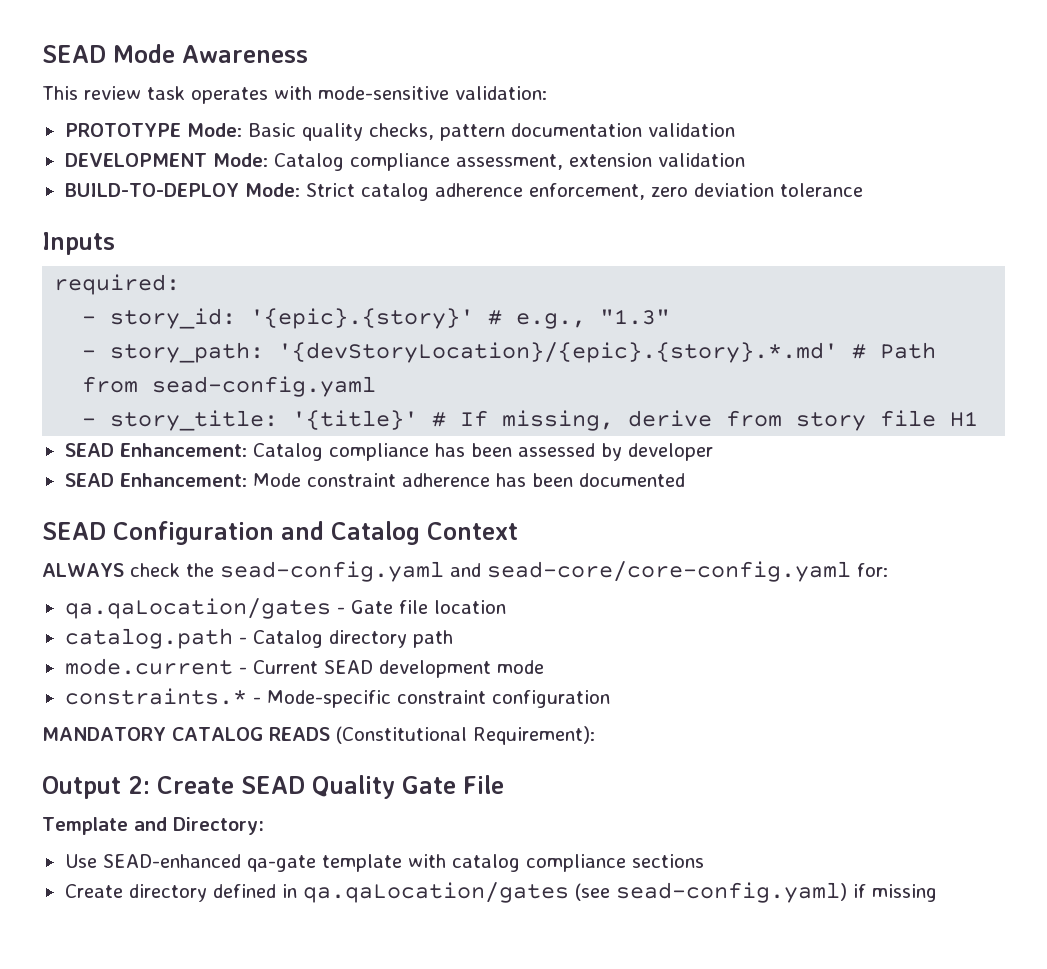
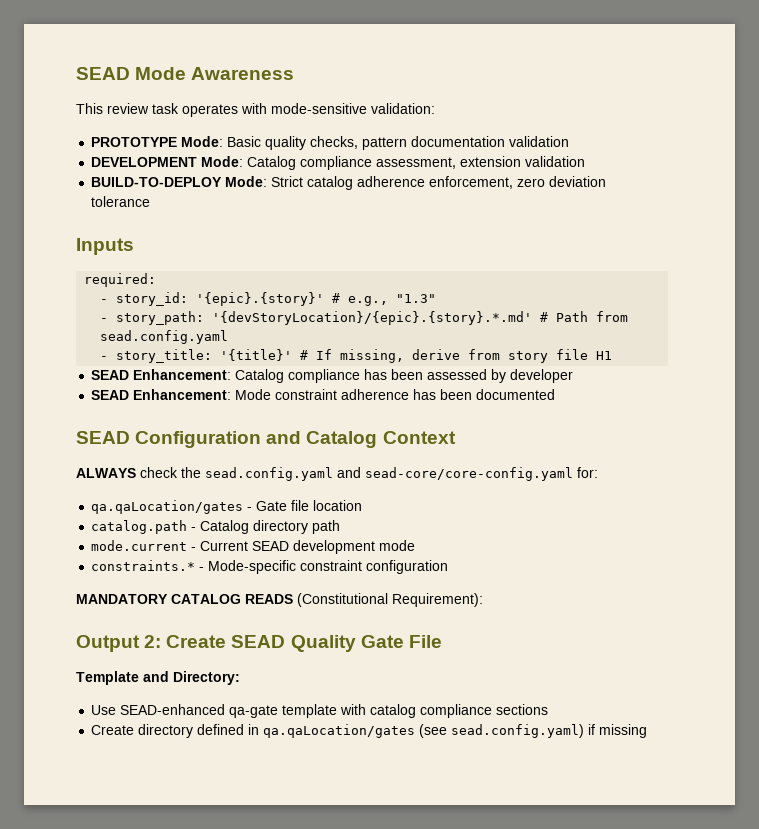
[152,376,377,397] sead-config.yaml -> [100,330,229,344] sead.config.yaml
[219,561,444,582] sead-config.yaml -> [205,467,333,481] sead.config.yaml
[615,882,847,903] sead-config.yaml) -> [451,724,585,738] sead.config.yaml)

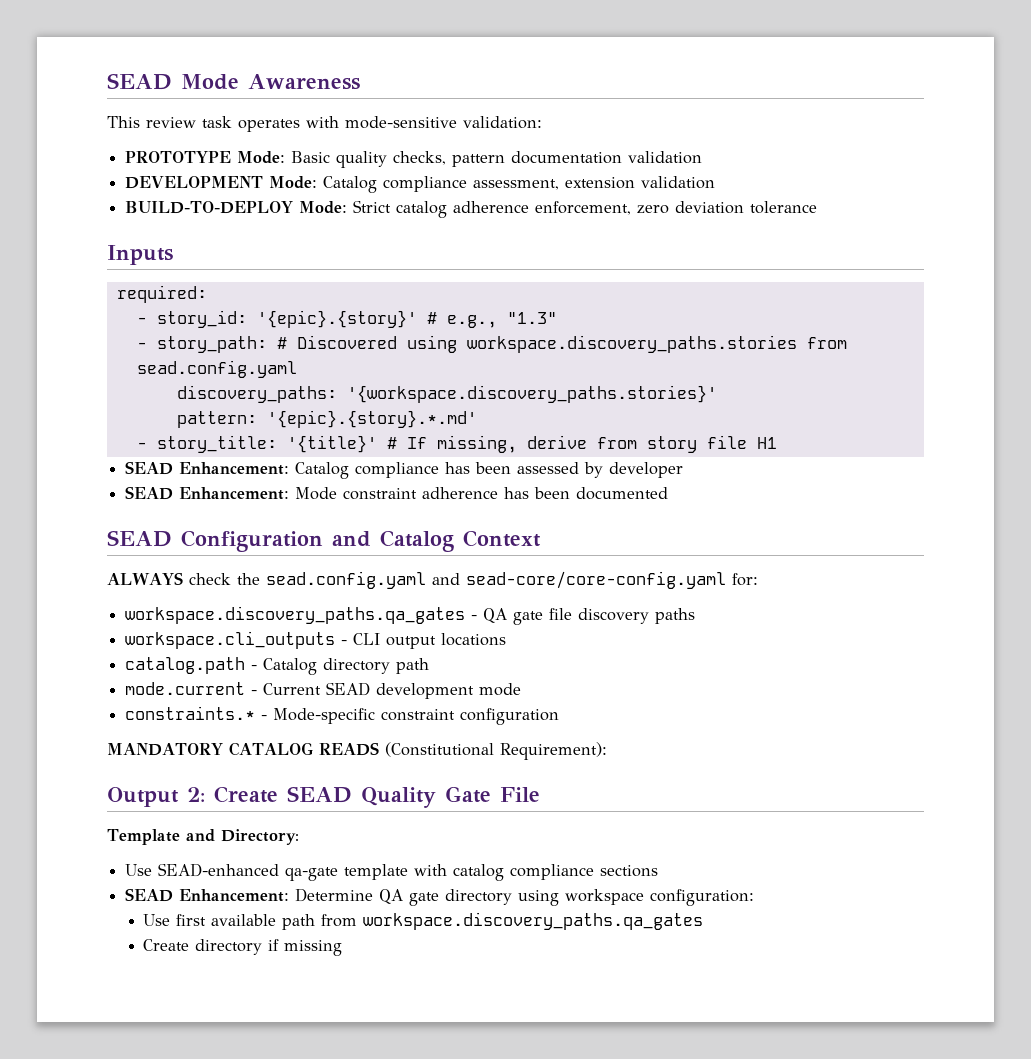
[212,311,629,325] [100,330,229,344] '{devStoryLocation}/{epic}.{story}.*.md' # Path from sead.config.yaml -> [276,335,847,353] [136,360,297,378] [176,385,717,403] [176,410,477,428] # Discovered using workspace.discovery_paths.stories from sead.config.yaml // discovery_paths: '{workspace.discovery_paths.stories}' // pattern: '{epic}.{story}.*.md'
[91,500,363,514] qa.qaLocation/gates - Gate file location -> [125,606,696,625] [125,631,507,649] workspace.discovery_paths.qa_gates - QA gate file discovery paths // workspace.cli_outputs - CLI output locations
[91,724,585,738] Create directory defined in qa.qaLocation/gates (see sead.config.yaml) -> [125,888,755,906] [143,912,704,930] [143,939,263,955] SEAD Enhancement: Determine QA gate directory using workspace configuration: // Use first available path from workspace.discovery_paths.qa_gates // Create directory

